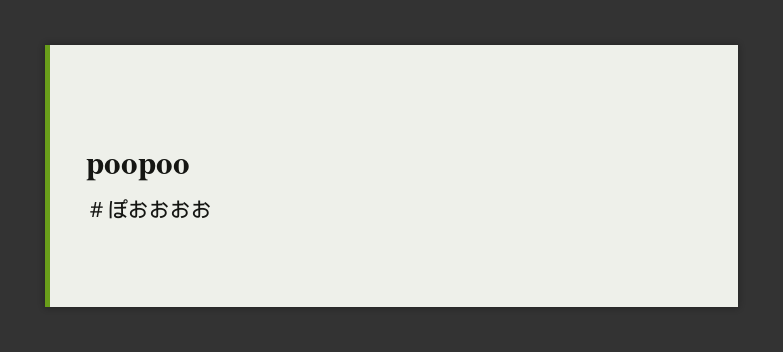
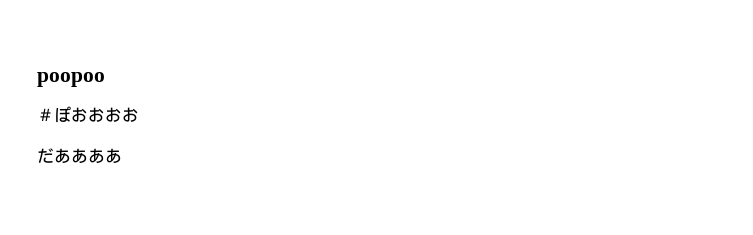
(212, 209) none -> [37,148,122,164] // だああああ

